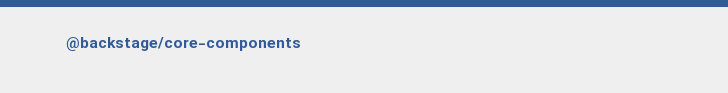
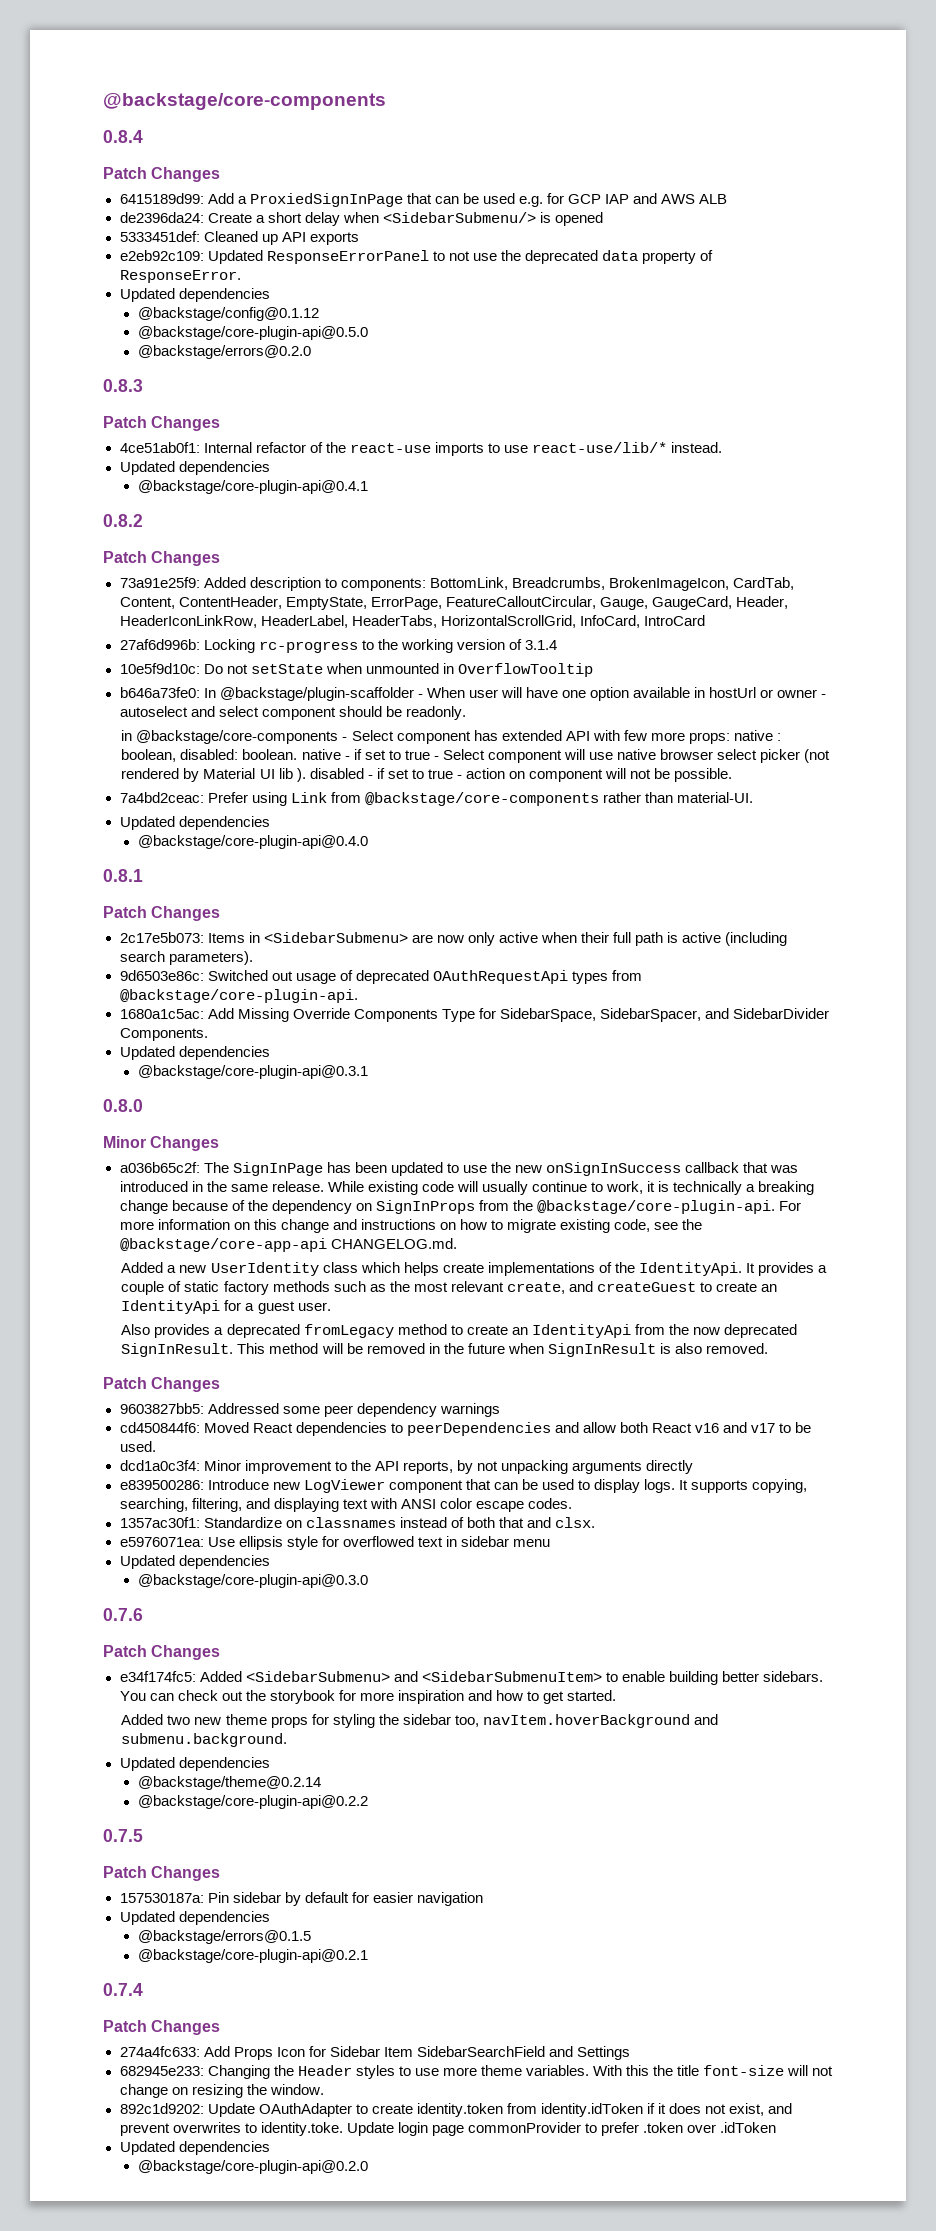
[66,37,301,51] @backstage/core-components -> [103,93,386,110] [103,130,143,143] [103,167,221,182] [119,193,728,207] [119,212,603,226] [119,231,359,245] [119,250,713,264] [119,270,241,283] [119,288,270,302] [137,307,319,321] [137,326,368,340] [137,345,311,359] [103,379,143,392] [103,416,221,431] [119,442,722,456] [119,461,270,475] [137,480,368,494] [103,514,143,527] [103,551,221,566] [119,577,794,591] [119,596,788,610] [119,615,705,628] [119,639,557,653] [119,663,593,677] [119,687,827,701] [119,706,466,720] [121,730,782,744] [121,749,831,763] [121,768,733,782] [119,792,753,806] [119,816,270,830] [137,835,368,849] [103,869,143,882] [103,906,221,921] [119,932,788,946] [119,951,253,965] [119,970,642,984] [119,989,358,1003] [119,1008,829,1022] [119,1028,208,1041] [119,1046,270,1060] [137,1065,368,1079] [103,1099,143,1112] [103,1136,220,1151] [119,1162,799,1176] [119,1181,815,1195] [119,1200,801,1214] [119,1219,703,1233] [119,1238,457,1252] [121,1262,828,1276] [121,1281,778,1295] [121,1300,331,1314] [121,1324,798,1338] [121,1343,769,1357] [103,1377,221,1392] [119,1403,500,1417] [119,1422,812,1436] [119,1441,156,1452] [119,1460,694,1474] [119,1479,808,1493] [119,1498,572,1512] [119,1517,595,1528] [119,1536,550,1550] [119,1555,270,1569] [137,1574,368,1588] [103,1608,143,1621] [103,1645,221,1660] [119,1671,823,1685] [119,1690,617,1704] [121,1714,718,1728] [121,1733,288,1747] [119,1757,270,1771] [137,1776,321,1790] [137,1795,368,1809] [103,1829,143,1842] [103,1866,221,1881] [119,1892,483,1906] [119,1911,270,1925] [137,1930,311,1944] [137,1949,368,1963] [103,1983,143,1996] [103,2020,221,2035] [119,2046,630,2060] [119,2065,834,2079] [119,2084,324,2098] [119,2103,793,2117] [119,2122,777,2136] [119,2141,270,2155] [137,2160,368,2174] @backstage/core-components // 0.8.4 // Patch Changes // 6415189d99: Add a ProxiedSignInPage that can be used e.g. for GCP IAP and AWS ALB // de2396da24: Create a short delay when <SidebarSubmenu/> is opened // 5333451def: Cleaned up API exports // e2eb92c109: Updated ResponseErrorPanel to not use the deprecated data property of ResponseError. // Updated dependencies // @backstage/config@0.1.12 // @backstage/core-plugin-api@0.5.0 // @backstage/errors@0.2.0 // 0.8.3 // Patch Changes // 4ce51ab0f1: Internal refactor of the react-use imports to use react-use/lib/* instead. // Updated dependencies // @backstage/core-plugin-api@0.4.1 // 0.8.2 // Patch Changes // 73a91e25f9: Added description to components: BottomLink, Breadcrumbs, BrokenImageIcon, CardTab, Content, ContentHeader, EmptyState, ErrorPage, FeatureCalloutCircular, Gauge, GaugeCard, Header, HeaderIconLinkRow, HeaderLabel, HeaderTabs, HorizontalScrollGrid, InfoCard, IntroCard // 27af6d996b: Locking rc-progress to the working version of 3.1.4 // 10e5f9d10c: Do not setState when unmounted in OverflowTooltip // b646a73fe0: In @backstage/plugin-scaffolder - When user will have one option available in hostUrl or owner - autoselect and select component should be readonly. // in @backstage/core-components - Select component has extended API with few more props: native : boolean, disabled: boolean. native - if set to true - Select component will use native browser select picker (not rendered by Material UI lib ). disabled - if set to true - action on component will not be possible. // 7a4bd2ceac: Prefer using Link from @backstage/core-components rather than material-UI. // Updated dependencies // @backstage/core-plugin-api@0.4.0 // 0.8.1 // Patch Changes // 2c17e5b073: Items in <SidebarSubmenu> are now only active when their full path is active (including search parameters). // 9d6503e86c: Switched out usage of deprecated OAuthRequestApi types from @backstage/core-plugin-api. // 1680a1c5ac: Add Missing Override Components Type for SidebarSpace, SidebarSpacer, and SidebarDivider Components. // Updated dependencies // @backstage/core-plugin-api@0.3.1 // 0.8.0 // Minor Changes // a036b65c2f: The SignInPage has been updated to use the new onSignInSuccess callback that was introduced in the same release. While existing code will usually continue to work, it is technically a breaking change because of the dependency on SignInProps from the @backstage/core-plugin-api. For more information on this change and instructions on how to migrate existing code, see the @backstage/core-app-api CHANGELOG.md. // Added a new UserIdentity class which helps create implementations of the IdentityApi. It provides a couple of static factory methods such as the most relevant create, and createGuest to create an IdentityApi for a guest user. // Also provides a deprecated fromLegacy method to create an IdentityApi from the now deprecated SignInResult. This method will be removed in the future when SignInResult is also removed. // Patch Changes // 9603827bb5: Addressed some peer dependency warnings // cd450844f6: Moved React dependencies to peerDependencies and allow both React v16 and v17 to be used. // dcd1a0c3f4: Minor improvement to the API reports, by not unpacking arguments directly // e839500286: Introduce new LogViewer component that can be used to display logs. It supports copying, searching, filtering, and displaying text with ANSI color escape codes. // 1357ac30f1: Standardize on classnames instead of both that and clsx. // e5976071ea: Use ellipsis style for overflowed text in sidebar menu // Updated dependencies // @backstage/core-plugin-api@0.3.0 // 0.7.6 // Patch Changes // e34f174fc5: Added <SidebarSubmenu> and <SidebarSubmenuItem> to enable building better sidebars. You can check out the storybook for more inspiration and how to get started. // Added two new theme props for styling the sidebar too, navItem.hoverBackground and submenu.background. // Updated dependencies // @backstage/theme@0.2.14 // @backstage/core-plugin-api@0.2.2 // 0.7.5 // Patch Changes // 157530187a: Pin sidebar by default for easier navigation // Updated dependencies // @backstage/errors@0.1.5 // @backstage/core-plugin-api@0.2.1 // 0.7.4 // Patch Changes // 274a4fc633: Add Props Icon for Sidebar Item SidebarSearchField and Settings // 682945e233: Changing the Header styles to use more theme variables. With this the title font-size will not change on resizing the window. // 892c1d9202: Update OAuthAdapter to create identity.token from identity.idToken if it does not exist, and prevent overwrites to identity.toke. Update login page commonProvider to prefer .token over .idToken // Updated dependencies // @backstage/core-plugin-api@0.2.0

